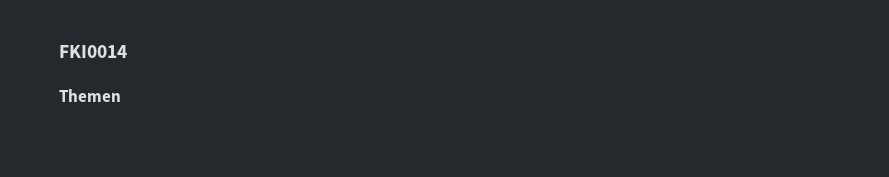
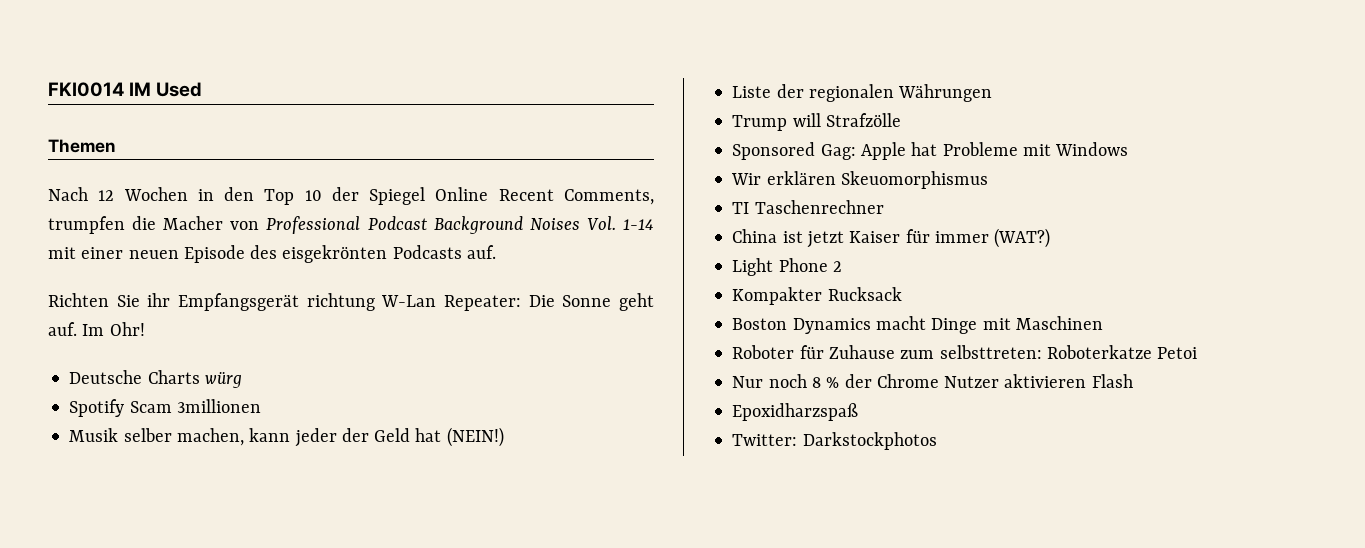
(127, 51) none -> [129,82,203,97] IM Used
(121, 95) none -> [48,187,654,205] [48,216,654,234] [48,245,496,263] [48,293,654,311] [48,322,145,336] [69,370,242,388] [69,399,261,417] [69,427,504,447] [732,84,993,102] [732,113,901,131] [732,142,1129,160] [731,171,988,189] [732,200,884,214] [732,228,1051,248] [732,258,842,276] [732,287,902,305] [732,316,1103,334] [732,345,1198,359] [732,374,1133,388] [732,403,859,421] [732,432,937,450] // Nach 12 Wochen in den Top 10 der Spiegel Online Recent Comments, trumpfen die Macher von Professional Podcast Background Noises Vol. 1-14 mit einer neuen Episode des eisgekrönten Podcasts auf. // Richten Sie ihr Empfangsgerät richtung W-Lan Repeater: Die Sonne geht auf. Im Ohr! // Deutsche Charts würg // Spotify Scam 3millionen // Musik selber machen, kann jeder der Geld hat (NEIN!) // Liste der regionalen Währungen // Trump will Strafzölle // Sponsored Gag: Apple hat Probleme mit Windows // Wir erklären Skeuomorphismus // TI Taschenrechner // China ist jetzt Kaiser für immer (WAT?) // Light Phone 2 // Kompakter Rucksack // Boston Dynamics macht Dinge mit Maschinen // Roboter für Zuhause zum selbsttreten: Roboterkatze Petoi // Nur noch 8 % der Chrome Nutzer aktivieren Flash // Epoxidharzspaß // Twitter: Darkstockphotos

